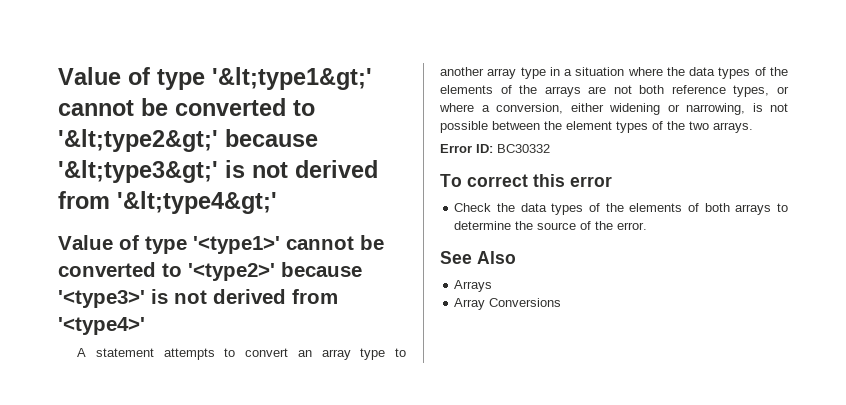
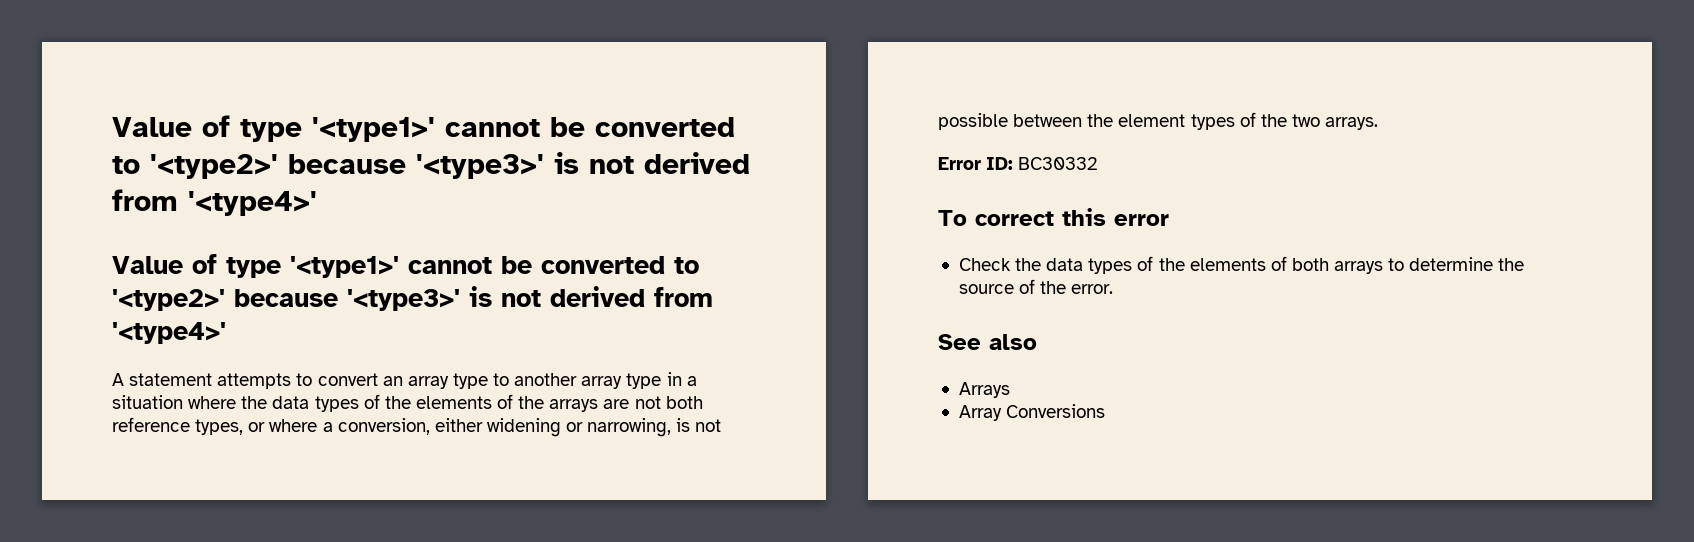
[58,67,372,90] [58,98,315,116] [58,129,318,152] [58,160,378,183] [58,191,277,214] Value of type '&lt;type1&gt;' cannot be converted to '&lt;type2&gt;' because '&lt;type3&gt;' is not derived from '&lt;type4&gt;' -> [112,115,735,142] [112,152,750,179] [112,189,317,216] Value of type '<type1>' cannot be converted to '<type2>' because '<type3>' is not derived from '<type4>'
[477,251,516,264] Also -> [989,334,1037,350] also

